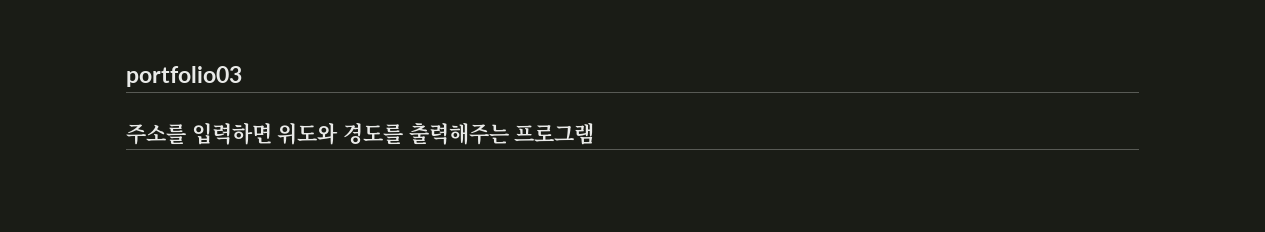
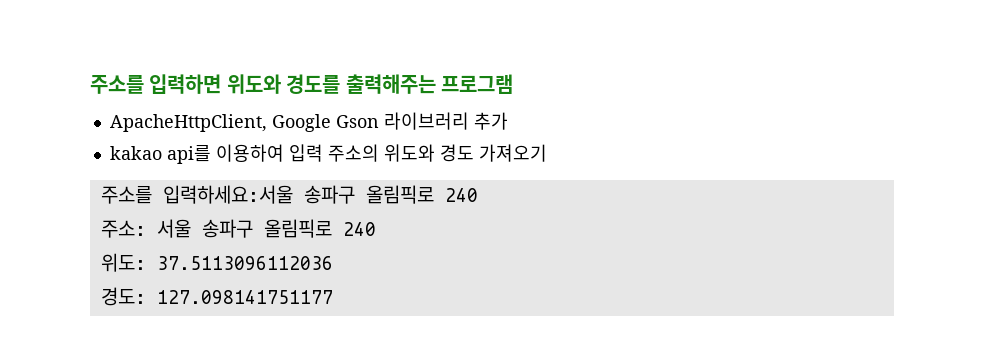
[126,66,242,87] portfolio03 // -> (90, 84) none
(595, 133) none -> [109,112,508,132] [109,144,547,164] [100,185,478,204] [100,219,376,238] [100,253,333,272] [100,287,333,306] // ApacheHttpClient, Google Gson 라이브러리 추가 // kakao api를 이용하여 입력 주소의 위도와 경도 가져오기 // 주소를 입력하세요:서울 송파구 올림픽로 240 // 주소: 서울 송파구 올림픽로 240 // 위도: 37.5113096112036 // 경도: 127.098141751177

